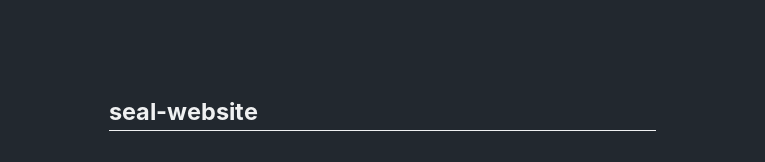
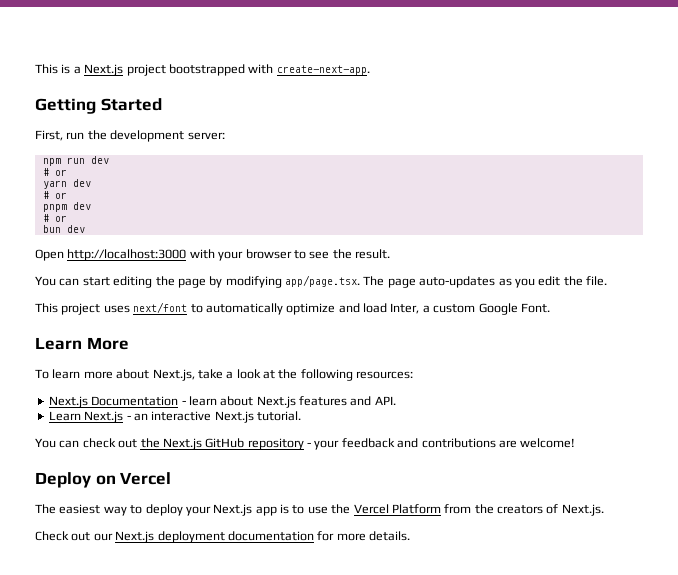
[109,102,258,120] seal-website -> [35,64,370,76] [35,98,162,114] [35,130,225,142] [42,156,109,166] [42,168,67,176] [42,179,91,189] [42,191,67,199] [42,202,91,212] [42,214,67,222] [42,225,85,233] [35,249,390,261] [35,275,607,288] [35,302,550,315] [35,337,129,350] [35,369,414,381] [48,396,396,408] [48,411,301,423] [35,438,576,450] [35,472,172,488] [35,504,604,516] [35,531,410,543] This is a Next.js project bootstrapped with create-next-app. // Getting Started // First, run the development server: // npm run dev // # or // yarn dev // # or // pnpm dev // # or // bun dev // Open http://localhost:3000 with your browser to see the result. // You can start editing the page by modifying app/page.tsx. The page auto-updates as you edit the file. // This project uses next/font to automatically optimize and load Inter, a custom Google Font. // Learn More // To learn more about Next.js, take a look at the following resources: // Next.js Documentation - learn about Next.js features and API. // Learn Next.js - an interactive Next.js tutorial. // You can check out the Next.js GitHub repository - your feedback and contributions are welcome! // Deploy on Vercel // The easiest way to deploy your Next.js app is to use the Vercel Platform from the creators of Next.js. // Check out our Next.js deployment documentation for more details.

